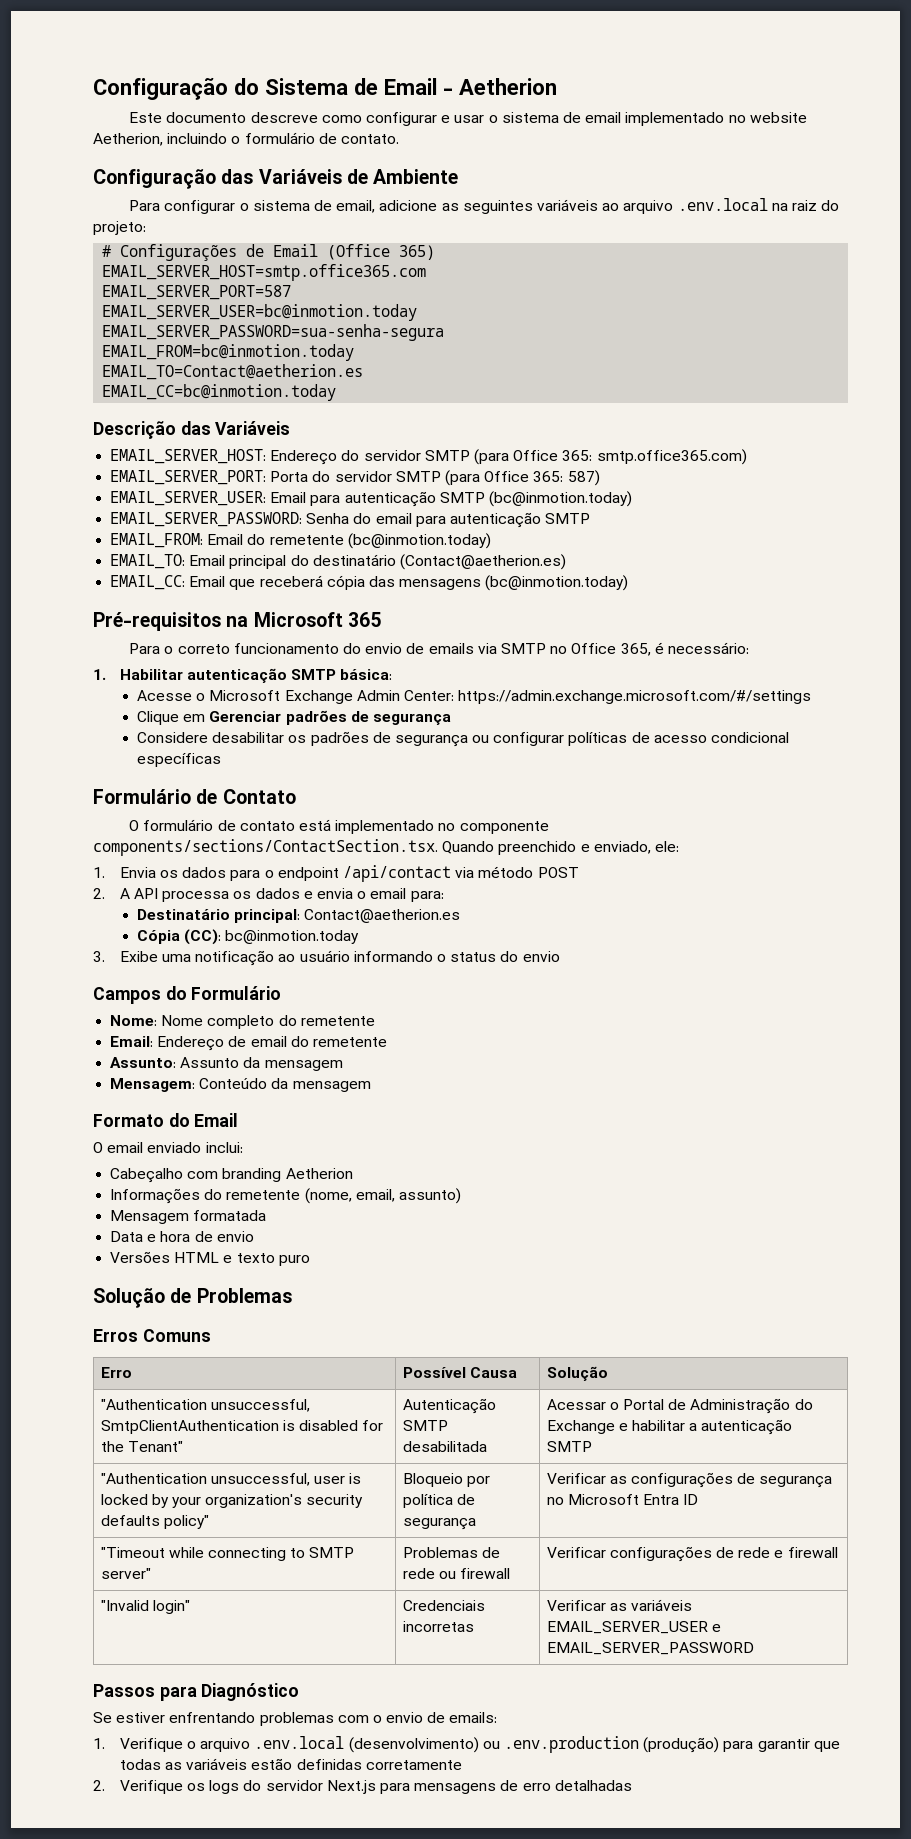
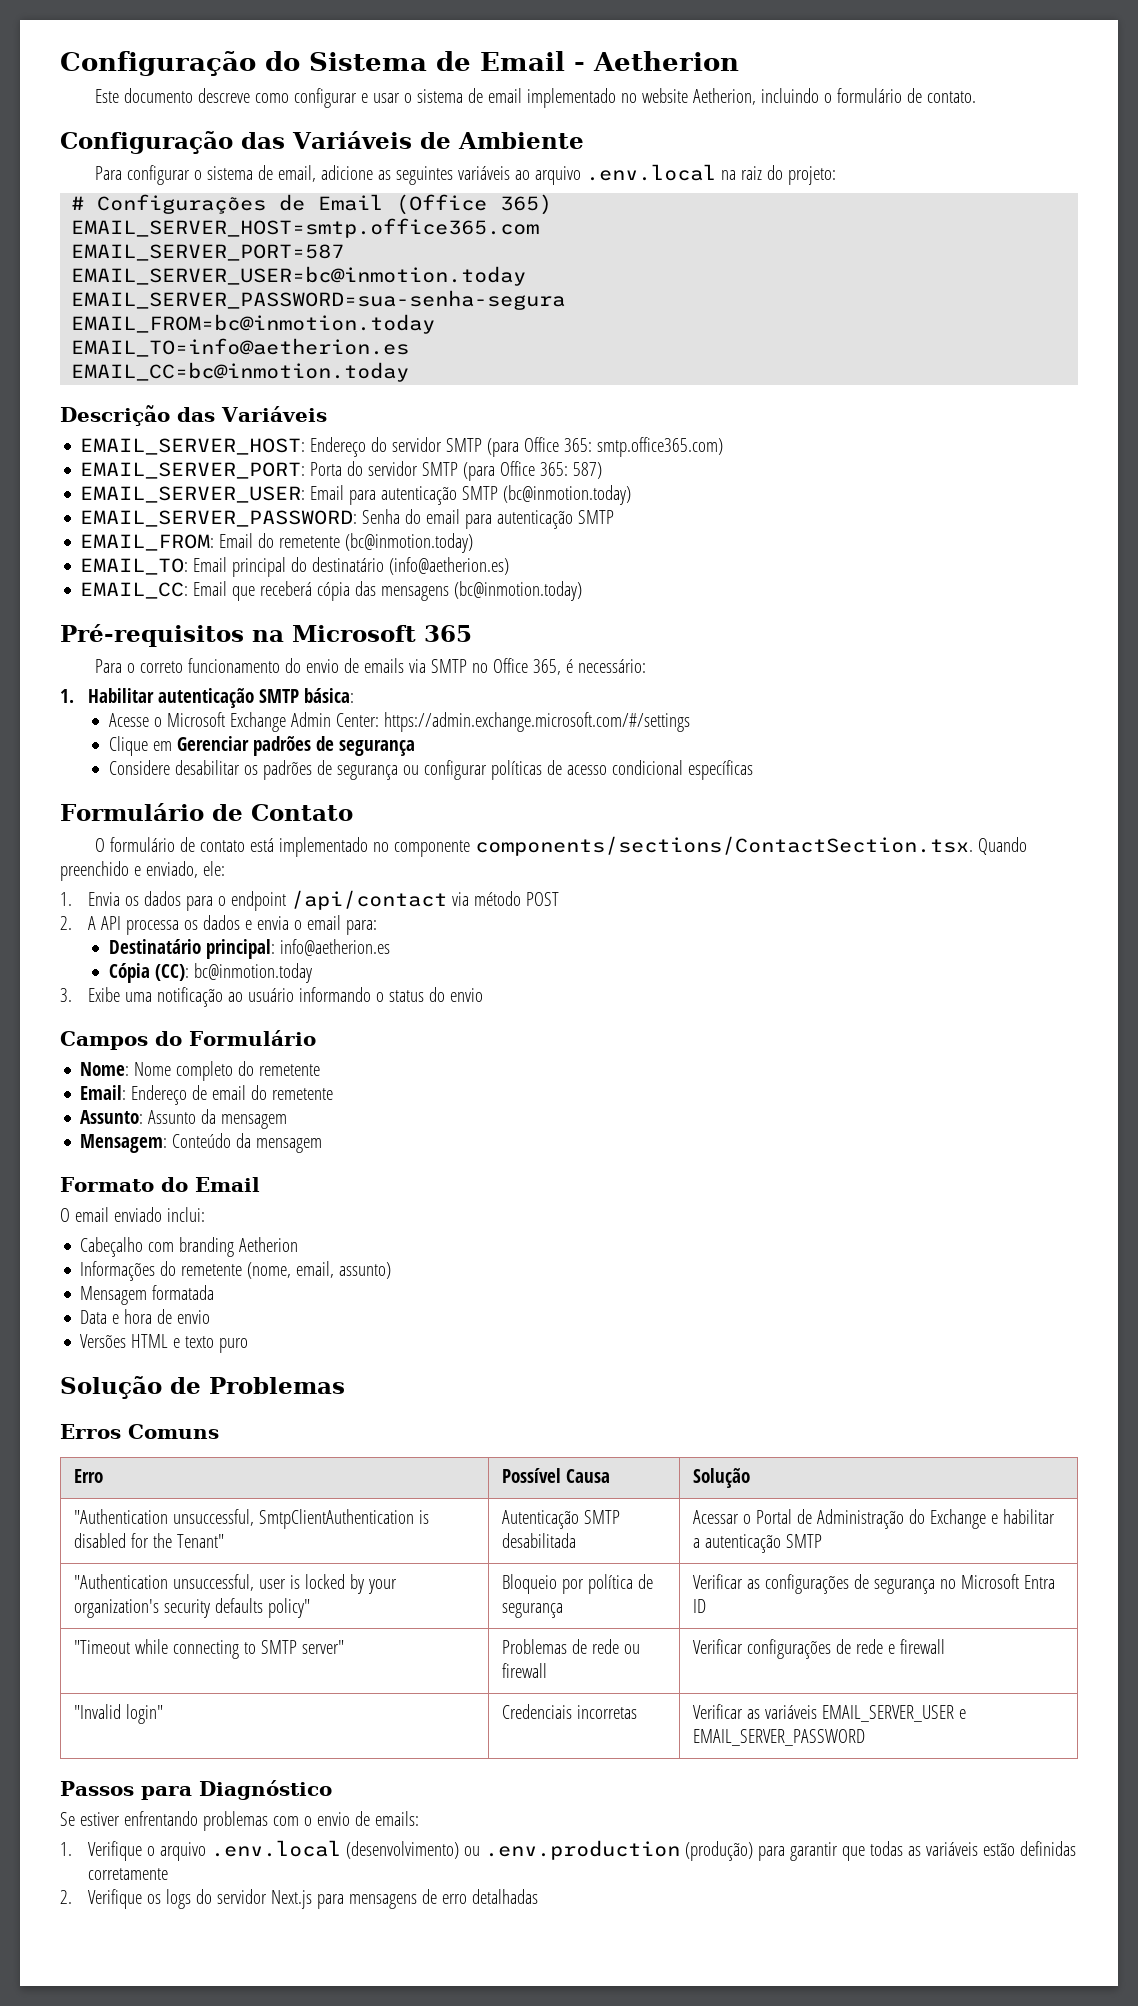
[102,364,364,380] EMAIL_TO=Contact@aetherion.es -> [71,338,410,357] EMAIL_TO=info@aetherion.es
[399,554,566,570] (Contact@aetherion.es) -> [389,557,510,575] (info@aetherion.es)
[304,909,461,923] Contact@aetherion.es -> [279,939,390,956] info@aetherion.es

